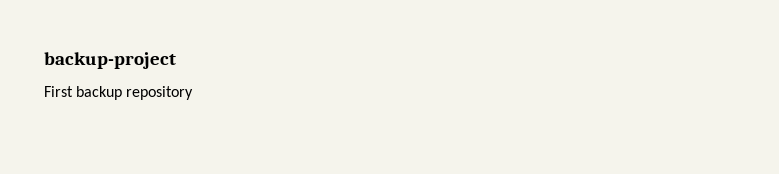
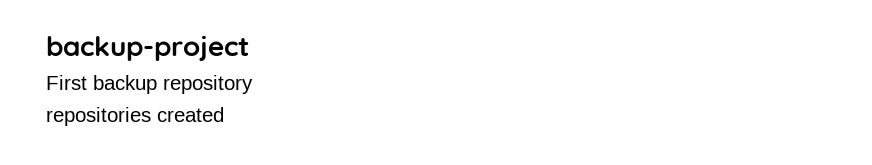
(194, 93) none -> [46,107,224,126] // repositories created

